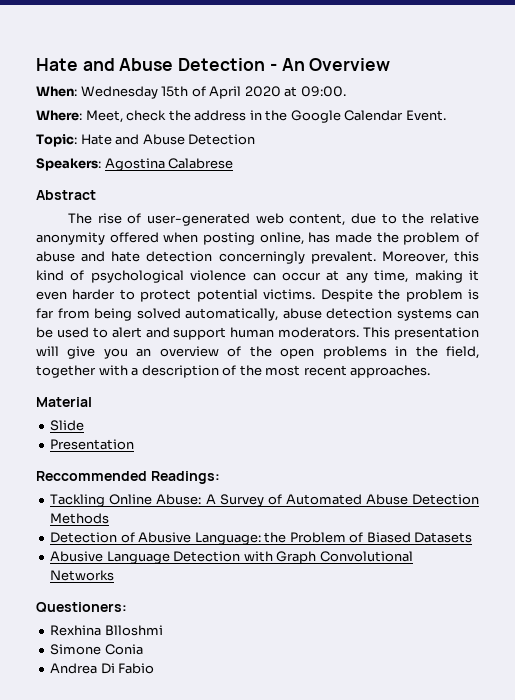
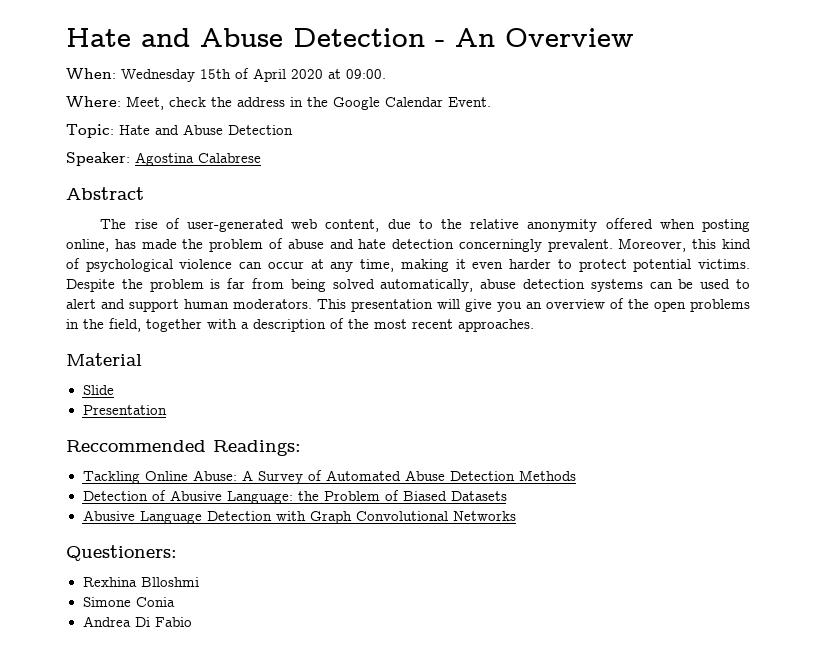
[36,158,101,171] Speakers: -> [66,152,130,166] Speaker:

